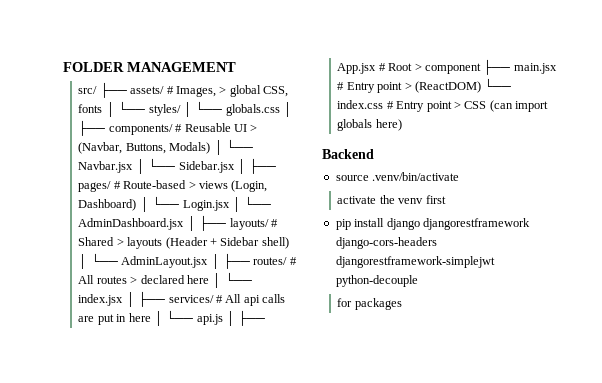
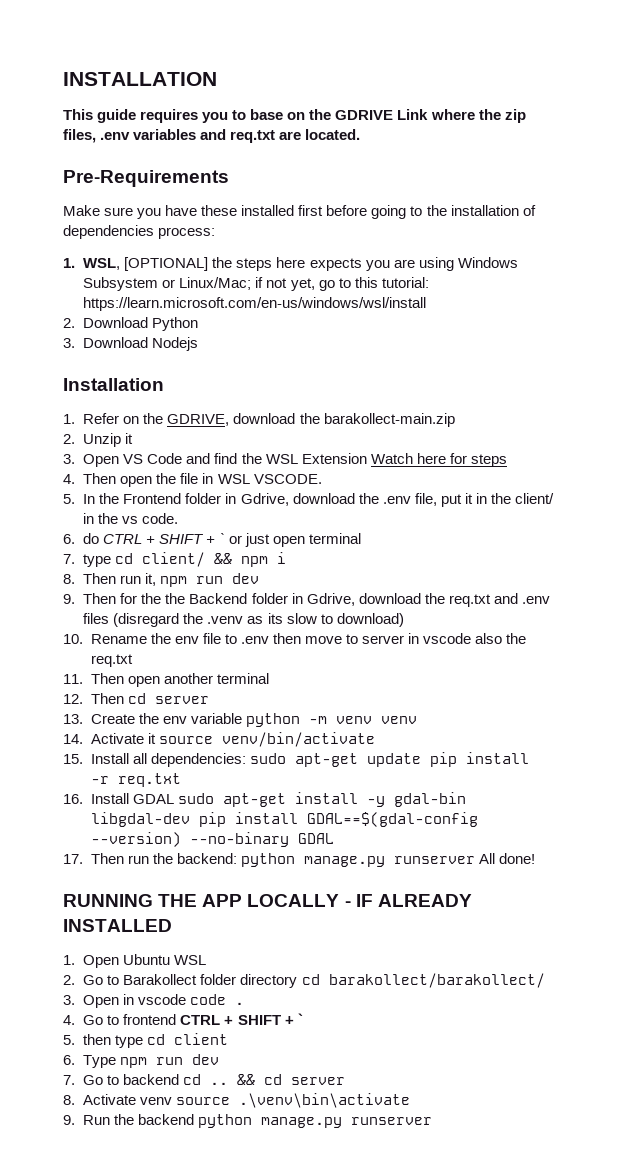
[63,62,236,72] [78,82,289,98] [78,101,293,117] [78,120,258,136] [78,139,253,155] [78,158,277,174] [78,180,268,192] [78,196,272,212] [78,215,278,231] [78,237,289,249] [78,253,297,269] [78,272,252,288] [78,291,286,307] [78,310,266,326] [337,59,557,75] [337,78,512,93] [337,100,549,112] [337,119,402,131] [322,149,374,159] [335,172,460,181] [337,195,446,204] [335,218,530,230] [335,237,437,249] [335,256,495,268] [335,275,418,287] [337,298,402,310] FOLDER MANAGEMENT // src/ ├── assets/ # Images, > global CSS, fonts │ └── styles/ │ └── globals.css │ ├── components/ # Reusable UI > (Navbar, Buttons, Modals) │ └── Navbar.jsx │ └── Sidebar.jsx │ ├── pages/ # Route-based > views (Login, Dashboard) │ └── Login.jsx │ └── AdminDashboard.jsx │ ├── layouts/ # Shared > layouts (Header + Sidebar shell) │ └── AdminLayout.jsx │ ├── routes/ # All routes > declared here │ └── index.jsx │ ├── services/ # All api calls are put in here │ └── api.js │ ├── App.jsx # Root > component ├── main.jsx # Entry point > (ReactDOM) └── index.css # Entry point > CSS (can import globals here) // Backend // source .venv/bin/activate // activate the venv first // pip install django djangorestframework django-cors-headers djangorestframework-simplejwt python-decouple // for packages -> [63,72,217,86] [63,109,526,123] [63,129,361,143] [63,170,229,187] [63,205,536,219] [63,225,216,239] [63,257,518,271] [83,277,429,291] [83,297,427,311] [63,317,199,331] [63,337,199,351] [63,378,164,391] [63,413,455,427] [63,433,134,447] [63,453,507,467] [63,473,322,487] [63,493,554,507] [83,513,179,524] [63,533,361,547] [63,552,287,567] [63,573,260,587] [63,593,550,607] [83,613,404,627] [63,633,527,644] [90,654,133,667] [63,673,269,687] [63,693,209,704] [63,713,417,727] [63,732,375,747] [63,752,529,767] [90,773,181,787] [63,792,466,807] [90,812,478,827] [90,832,334,847] [63,853,535,867] [63,894,472,907] [63,919,172,932] [63,954,207,968] [63,973,545,988] [63,994,245,1008] [63,1013,303,1025] [63,1033,229,1048] [63,1054,220,1068] [63,1074,346,1085] [63,1093,411,1108] [63,1114,433,1128] INSTALLATION // This guide requires you to base on the GDRIVE Link where the zip files, .env variables and req.txt are located. // Pre-Requirements // Make sure you have these installed first before going to the installation of dependencies process: // 1. WSL, [OPTIONAL] the steps here expects you are using Windows Subsystem or Linux/Mac; if not yet, go to this tutorial: https://learn.microsoft.com/en-us/windows/wsl/install // 2. Download Python // 3. Download Nodejs // Installation // 1. Refer on the GDRIVE, download the barakollect-main.zip // 2. Unzip it // 3. Open VS Code and find the WSL Extension Watch here for steps // 4. Then open the file in WSL VSCODE. // 5. In the Frontend folder in Gdrive, download the .env file, put it in the client/ in the vs code. // 6. do CTRL + SHIFT + ` or just open terminal // 7. type cd client/ && npm i // 8. Then run it, npm run dev // 9. Then for the the Backend folder in Gdrive, download the req.txt and .env files (disregard the .venv as its slow to download) // 10. Rename the env file to .env then move to server in vscode also the req.txt // 11. Then open another terminal // 12. Then cd server // 13. Create the env variable python -m venv venv // 14. Activate it source venv/bin/activate // 15. Install all dependencies: sudo apt-get update pip install -r req.txt // 16. Install GDAL sudo apt-get install -y gdal-bin libgdal-dev pip install GDAL==$(gdal-config --version) --no-binary GDAL // 17. Then run the backend: python manage.py runserver All done! // RUNNING THE APP LOCALLY - IF ALREADY INSTALLED // 1. Open Ubuntu WSL // 2. Go to Barakollect folder directory cd barakollect/barakollect/ // 3. Open in vscode code . // 4. Go to frontend CTRL + SHIFT + ` // 5. then type cd client // 6. Type npm run dev // 7. Go to backend cd .. && cd server // 8. Activate venv source .\venv\bin\activate // 9. Run the backend python manage.py runserver

